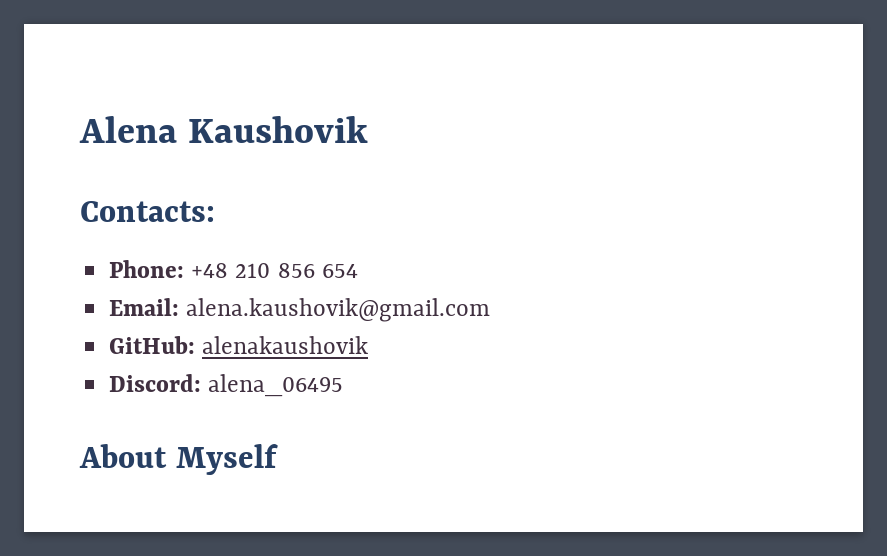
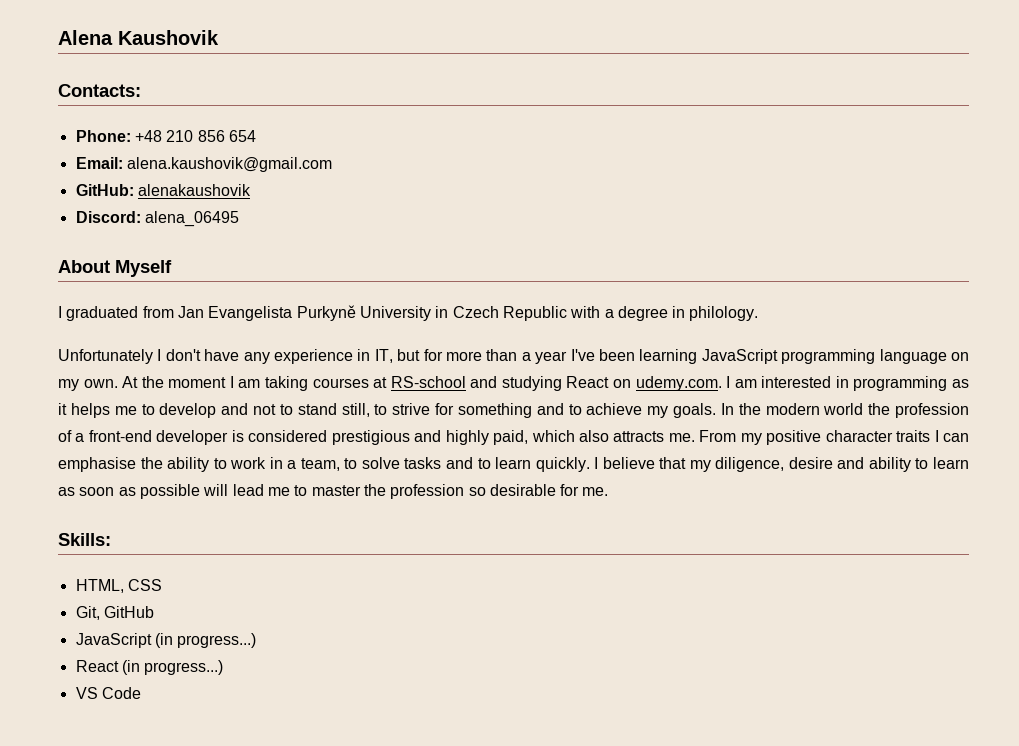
(278, 459) none -> [58,305,759,321] [58,349,969,364] [58,376,969,391] [58,403,970,418] [58,430,970,445] [58,457,969,472] [58,484,609,499] [58,533,111,546] [75,579,162,593] [75,606,154,620] [75,633,257,648] [75,660,224,675] [75,687,141,699] // I graduated from Jan Evangelista Purkyně University in Czech Republic with a degree in philology. // Unfortunately I don't have any experience in IT, but for more than a year I've been learning JavaScript programming language on my own. At the moment I am taking courses at RS-school and studying React on udemy.com. I am interested in programming as it helps me to develop and not to stand still, to strive for something and to achieve my goals. In the modern world the profession of a front-end developer is considered prestigious and highly paid, which also attracts me. From my positive character traits I can emphasise the ability to work in a team, to solve tasks and to learn quickly. I believe that my diligence, desire and ability to learn as soon as possible will lead me to master the profession so desirable for me. // Skills: // HTML, CSS // Git, GitHub // JavaScript (in progress...) // React (in progress...) // VS Code

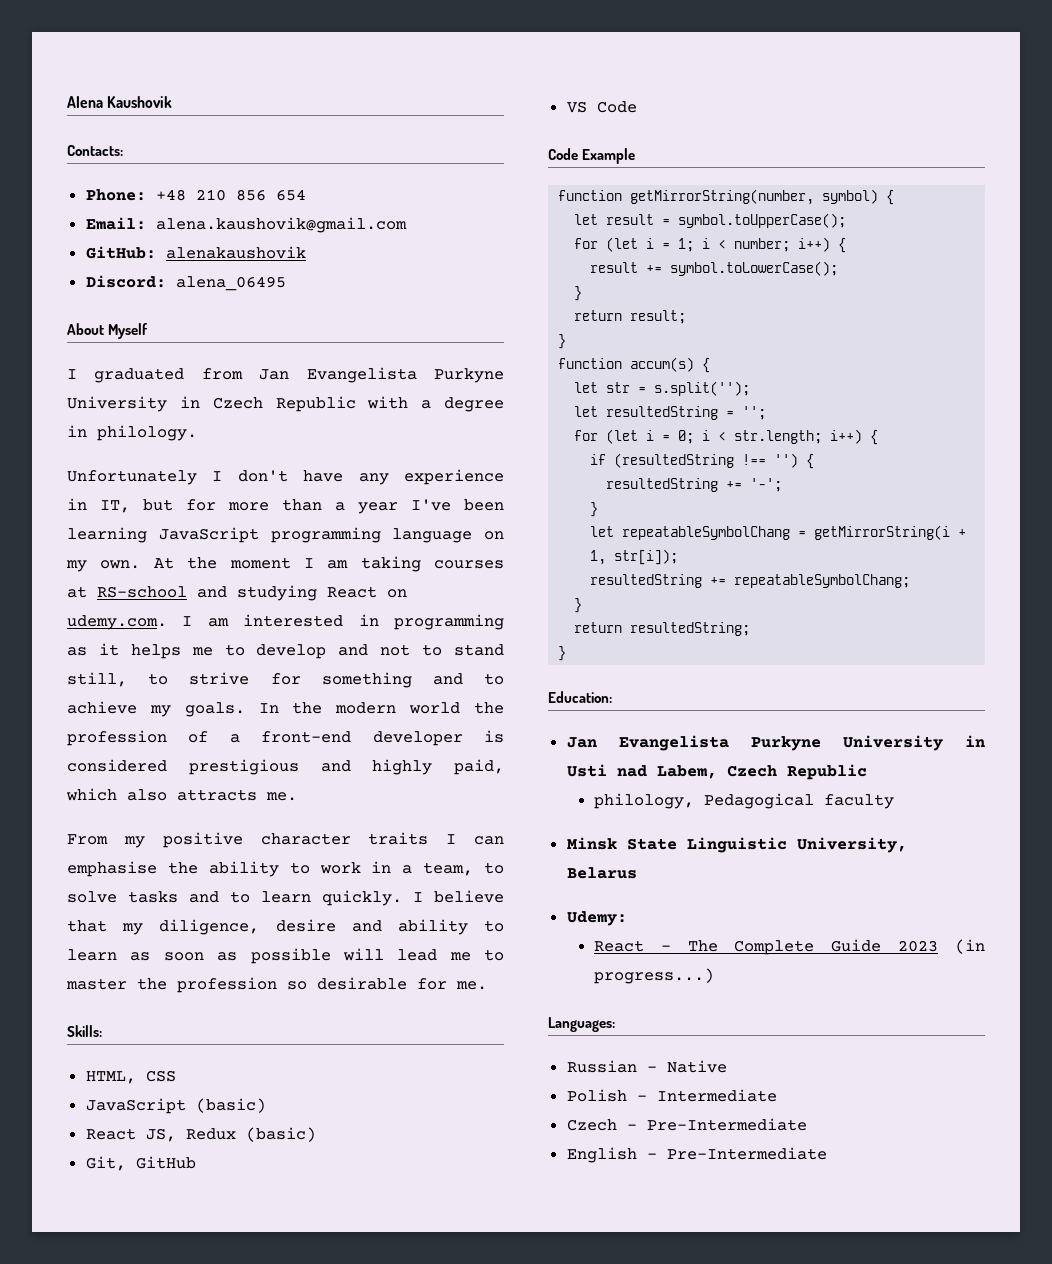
[296,305,356,321] Purkyně -> [434,368,504,383] Purkyne
(695, 437) none -> (297, 796) //
[75,606,154,620] [75,633,257,648] [75,660,224,675] [75,687,141,699] Git, GitHub // JavaScript (in progress...) // React (in progress...) // VS Code -> [85,1098,266,1114] [85,1127,316,1142] [85,1156,196,1171] [566,101,637,113] [548,148,636,164] [558,189,895,205] [574,213,847,228] [574,237,847,253] [590,261,839,276] [574,286,583,301] [574,310,687,324] [558,334,567,349] [558,357,711,373] [574,381,751,396] [574,406,767,420] [574,429,879,445] [590,453,815,469] [606,478,783,492] [590,502,599,517] [590,525,967,540] [590,549,679,565] [590,574,911,588] [574,598,583,613] [574,622,751,636] [558,646,567,661] [548,691,612,703] [566,735,985,751] [566,764,867,780] [593,793,894,809] [566,837,907,853] [566,867,637,879] [566,911,627,926] [593,939,985,955] [593,968,714,984] [548,1017,615,1032] [566,1060,727,1073] [566,1089,777,1102] [566,1118,807,1131] [566,1147,827,1163] JavaScript (basic) // React JS, Redux (basic) // Git, GitHub // VS Code // Code Example // function getMirrorString(number, symbol) { // let result = symbol.toUpperCase(); // for (let i = 1; i < number; i++) { // result += symbol.toLowerCase(); // } // return result; // } // function accum(s) { // let str = s.split(''); // let resultedString = ''; // for (let i = 0; i < str.length; i++) { // if (resultedString !== '') { // resultedString += '-'; // } // let repeatableSymbolChang = getMirrorString(i + 1, str[i]); // resultedString += repeatableSymbolChang; // } // return resultedString; // } // Education: // Jan Evangelista Purkyne University in Usti nad Labem, Czech Republic // philology, Pedagogical faculty // Minsk State Linguistic University, Belarus // Udemy: // React - The Complete Guide 2023 (in progress...) // Languages: // Russian - Native // Polish - Intermediate // Czech - Pre-Intermediate // English - Pre-Intermediate

